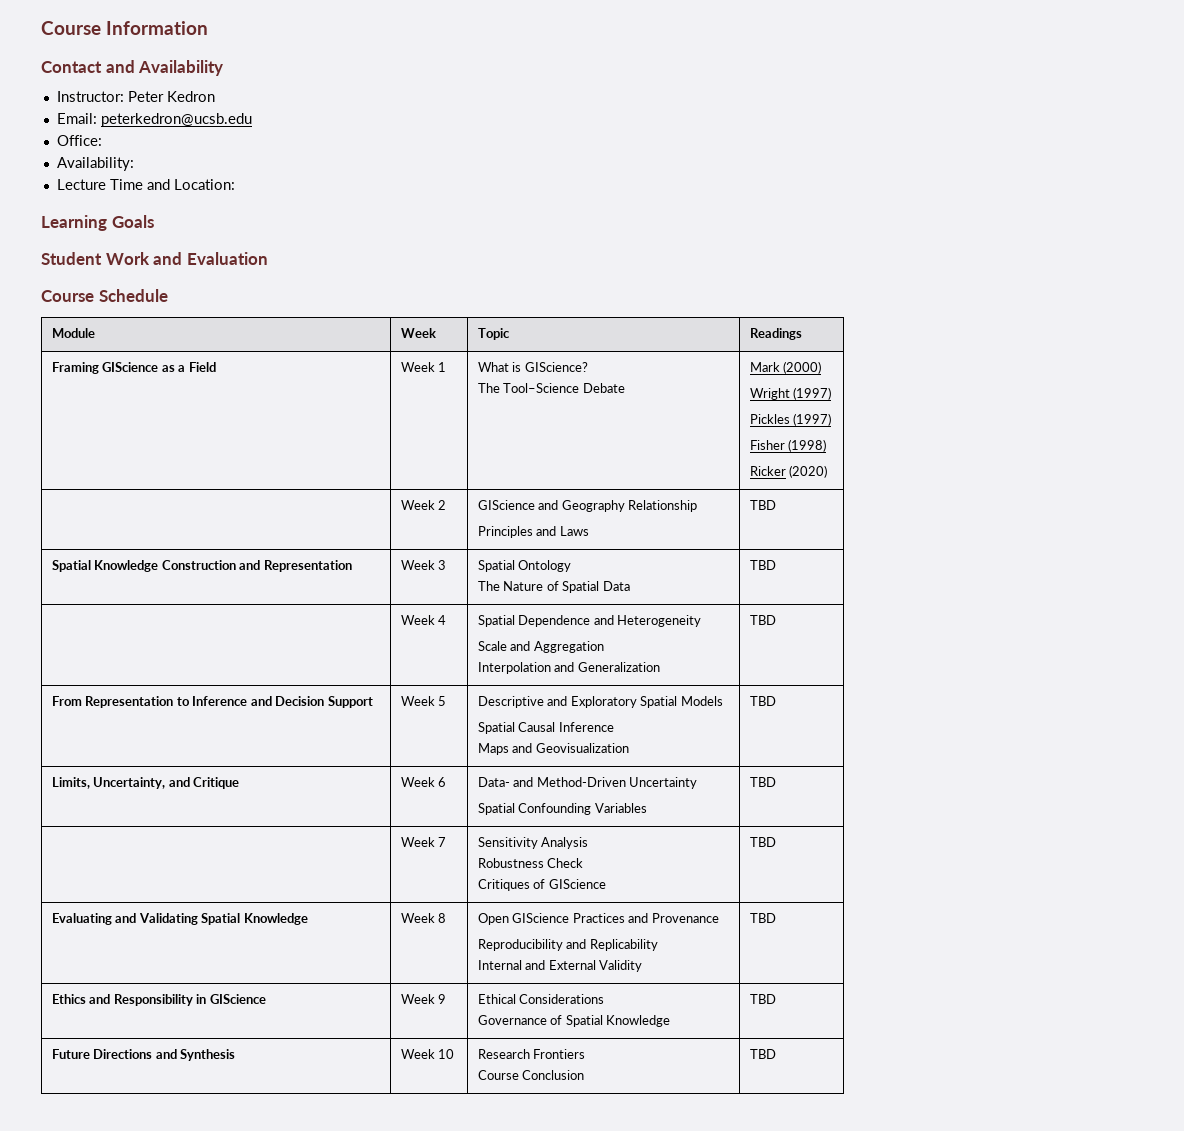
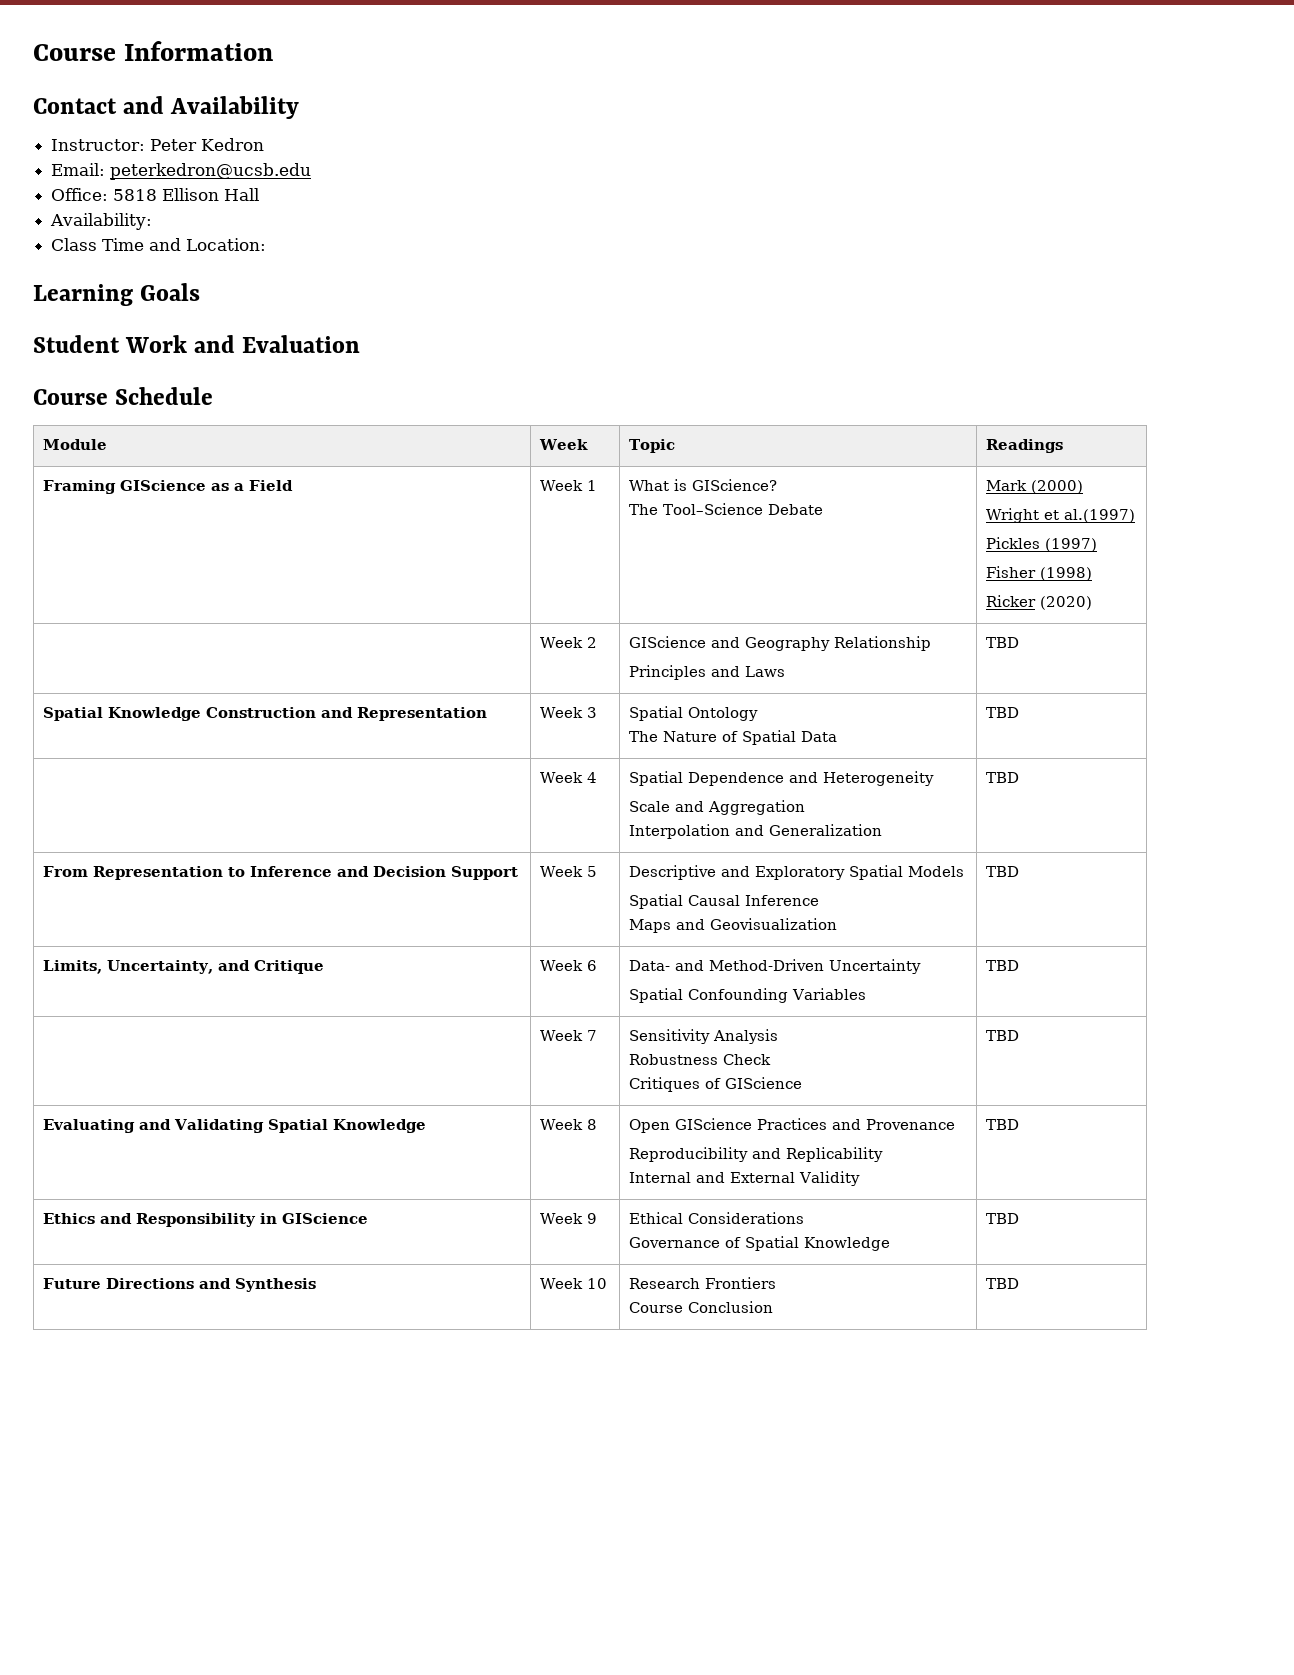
(102, 140) none -> [113,188,260,201] 5818 Ellison Hall
[56,179,106,190] Lecture -> [51,238,98,251] Class
[793,387,832,400] (1997) -> [1044,509,1136,523] et al.(1997)

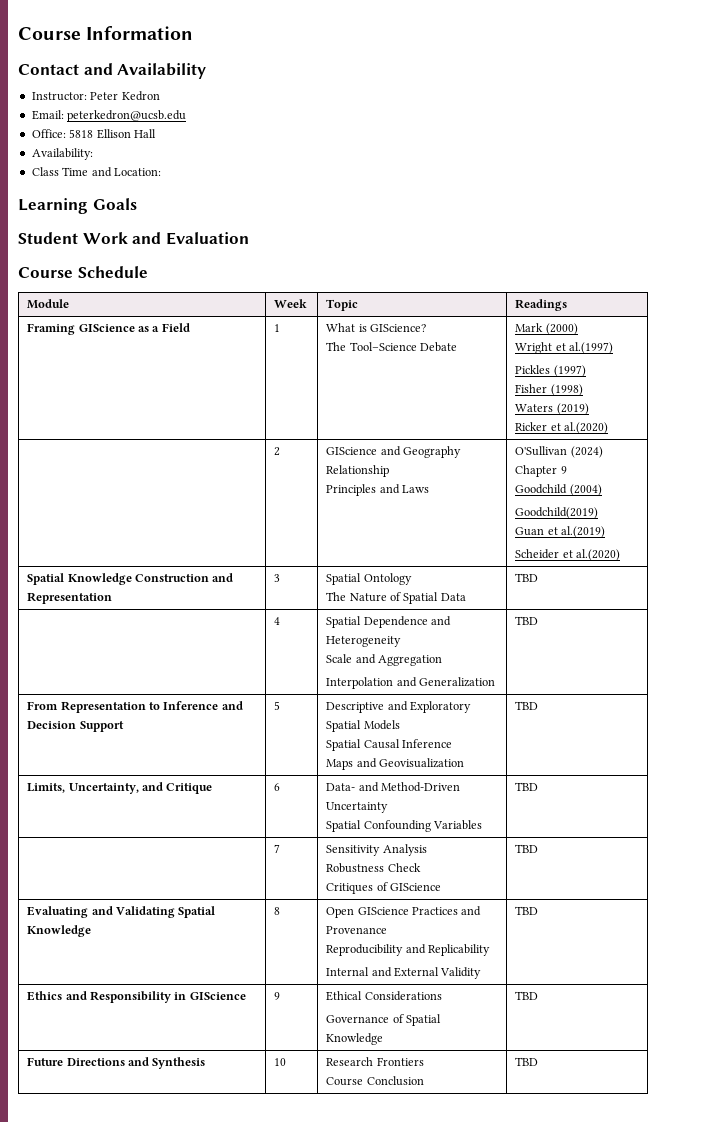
[540,480,584,491] Week -> (190, 327) none
(1093, 574) none -> [515,403,589,415] // Waters (2019)
[1040,596,1093,610] [540,637,584,648] (2020) // | Week -> [550,422,608,434] et al.(2020) // |
[986,637,1020,648] TBD -> [515,446,603,458] [515,465,567,477] [515,484,602,496] [515,507,599,519] [515,526,605,538] [515,549,620,561] O'Sullivan (2024) Chapter 9 // Goodchild (2004) // Goodchild(2019) // Guan et al.(2019) // Scheider et al.(2020)
[540,707,584,718] Week -> (113, 598) none
[540,772,584,783] Week -> (539, 577) none
[540,866,584,877] Week -> (124, 726) none
[540,960,584,971] Week -> (213, 788) none
[540,1030,584,1041] Week -> (539, 786) none
[540,1119,584,1130] Week -> (92, 931) none
[540,1213,584,1224] Week -> (246, 996) none
[540,1278,584,1289] Week -> (206, 1063) none

